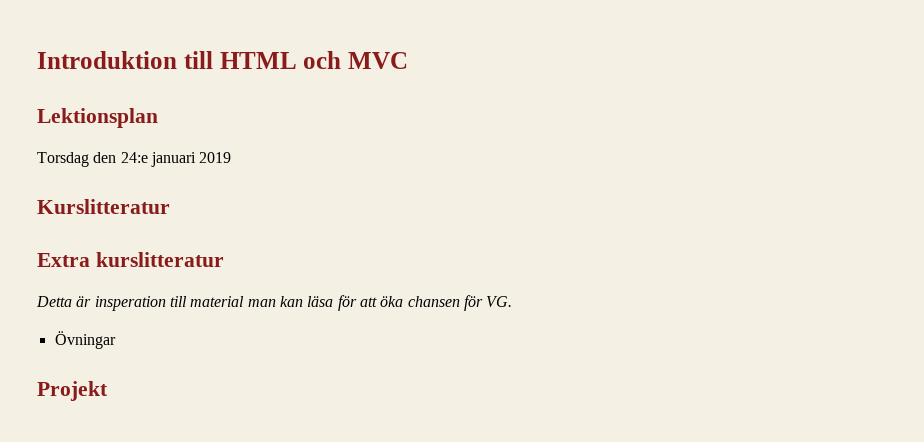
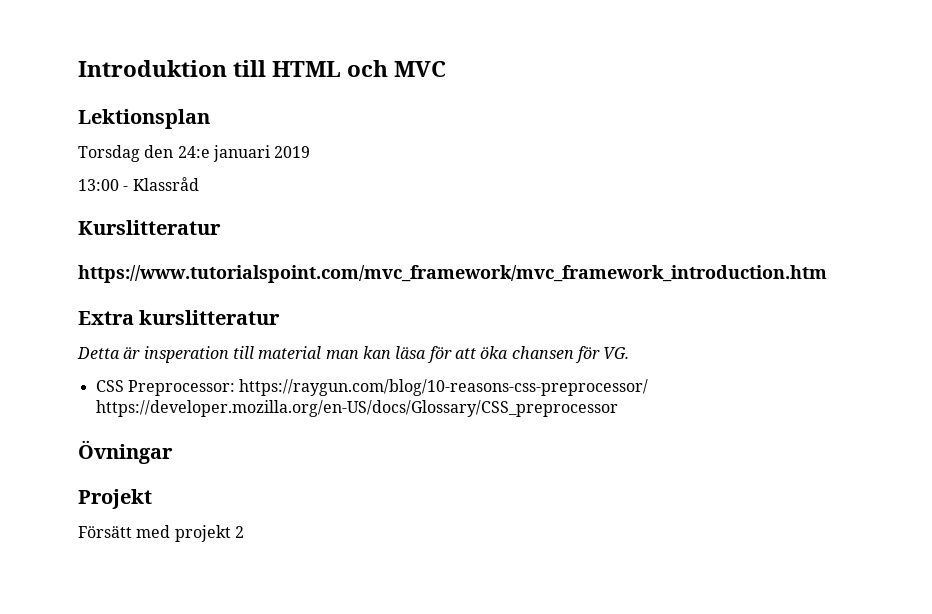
(232, 157) none -> [78,177,199,191] // 13:00 - Klassråd
(170, 206) none -> [78,265,827,283] // https://www.tutorialspoint.com/mvc_framework/mvc_framework_introduction.htm
[54,331,116,349] [37,381,108,401] Övningar // Projekt -> [95,379,649,396] [95,400,618,417] [78,440,173,464] [78,489,152,509] [78,525,244,542] CSS Preprocessor: https://raygun.com/blog/10-reasons-css-preprocessor/ https://developer.mozilla.org/en-US/docs/Glossary/CSS_preprocessor // Övningar // Projekt // Försätt med projekt 2

